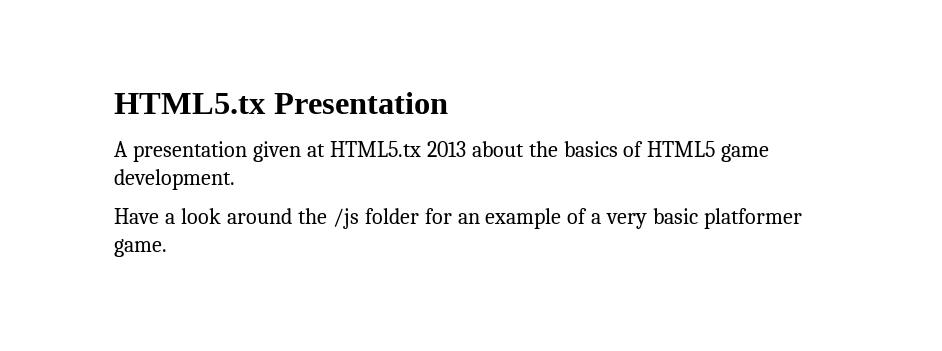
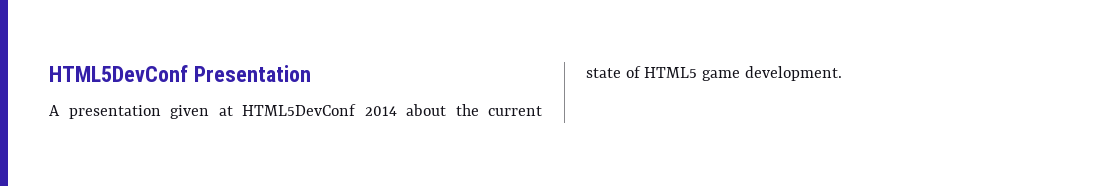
[114,93,266,114] HTML5.tx -> [49,65,188,82] HTML5DevConf
[329,141,770,162] [114,169,235,190] [114,208,803,229] [114,239,167,257] HTML5.tx 2013 about the basics of HTML5 game development. // Have a look around the /js folder for an example of a very basic platformer game. -> [242,104,542,116] [586,66,842,81] HTML5DevConf 2014 about the current state of HTML5 game development.

